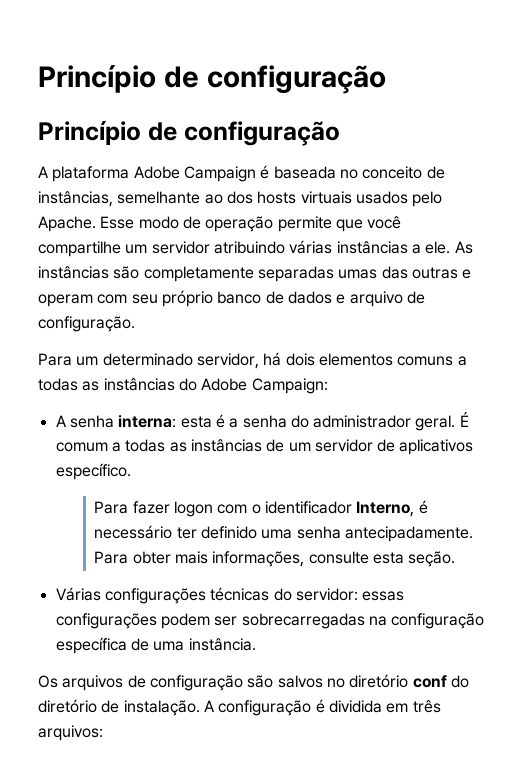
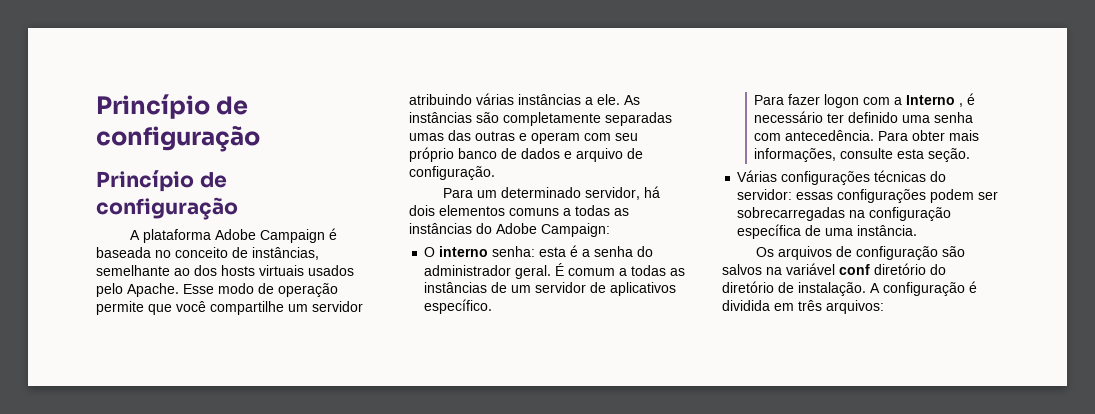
[55,415,177,428] A senha interna: -> [424,246,536,257] O interno senha:
[251,501,415,517] o identificador Interno, -> [894,95,964,107] a Interno ,
[345,526,474,542] antecipadamente. -> [754,130,875,141] com antecedência.
[326,674,447,688] no diretório conf -> [766,263,926,275] na variável conf diretório

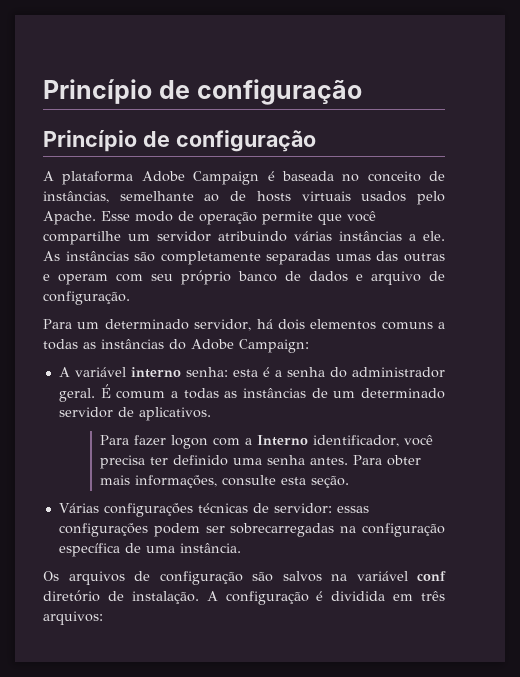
[194,265,217,276] dos -> [230,191,247,201] de
[424,247,436,257] O -> [58,367,126,377] A variável
(532, 289) none -> [361,388,445,399] determinado
[610,282,677,296] [424,299,493,314] aplicativos específico. -> [138,407,211,421] aplicativos.
[959,93,976,107] [754,111,824,123] , é necessário -> [313,435,434,447] [100,455,146,469] identificador, você precisa
[754,130,875,141] com antecedência. -> [310,457,349,465] antes.
[930,171,947,182] do -> [252,503,269,513] de
[930,264,946,275] [722,281,774,293] do diretório -> (100, 596) none

